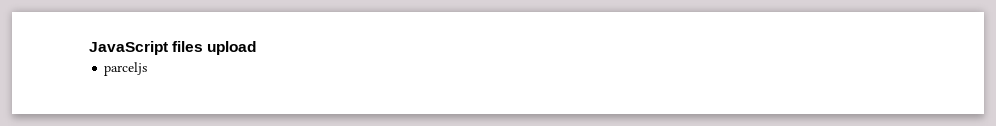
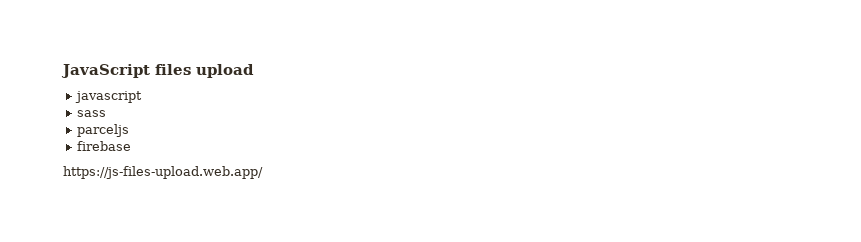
(257, 48) none -> [74,91,142,103] [76,110,106,117] // javascript // sass
(148, 69) none -> [76,141,131,151] [63,166,263,179] // firebase // https://js-files-upload.web.app/

